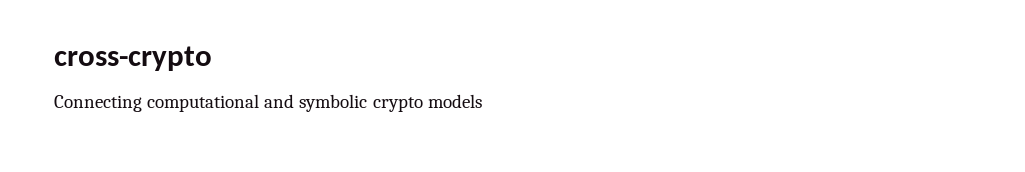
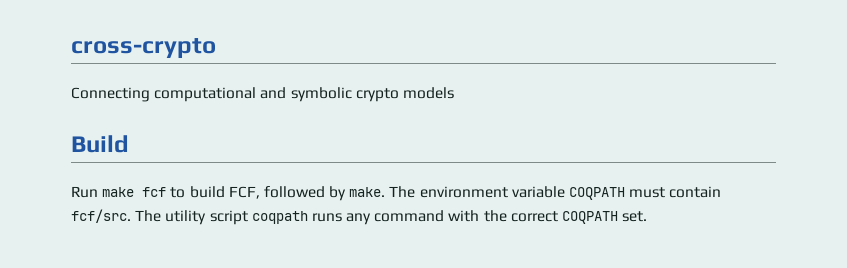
(482, 101) none -> [71,135,129,153] [71,186,722,201] [71,209,648,225] // Build // Run make fcf to build FCF, followed by make. The environment variable COQPATH must contain fcf/src. The utility script coqpath runs any command with the correct COQPATH set.

